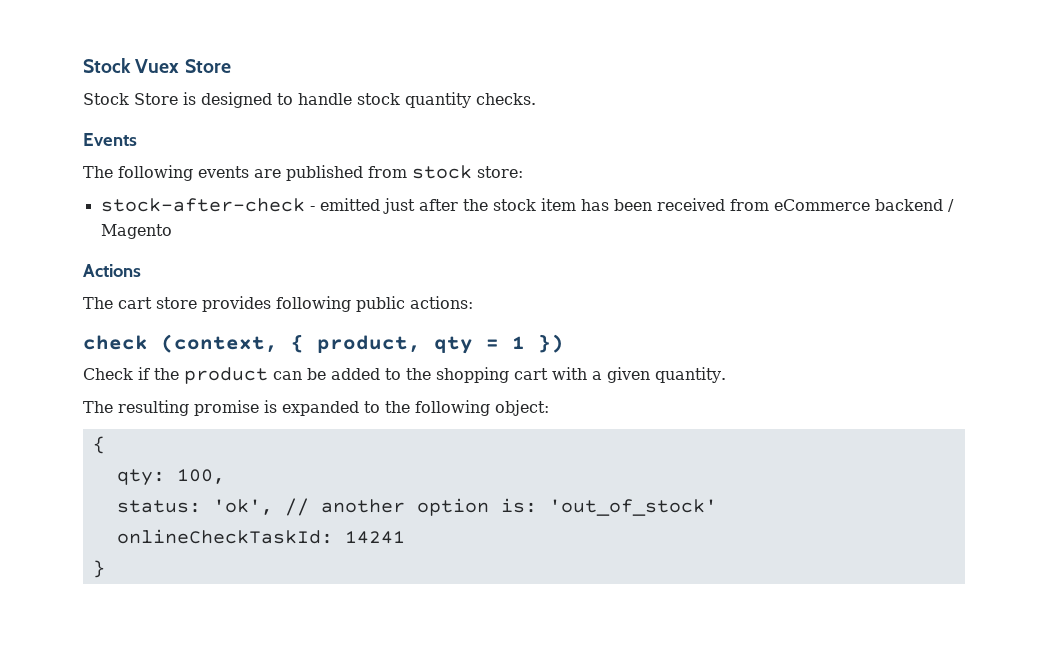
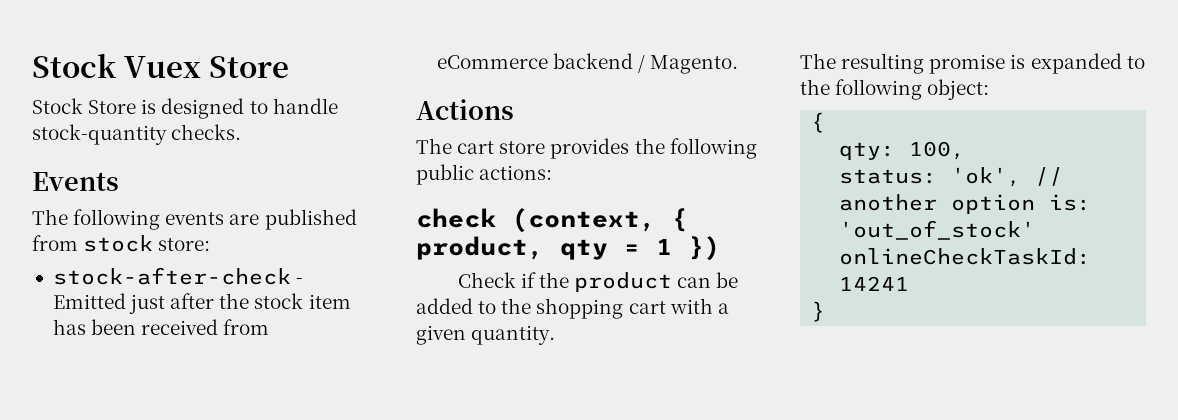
[357,92,471,108] stock quantity -> [32,124,167,145] stock-quantity
[319,198,380,211] emitted -> [52,293,126,309] Emitted
[100,224,172,239] Magento -> [650,55,739,74] Magento.
(271, 304) none -> [634,138,665,154] the

